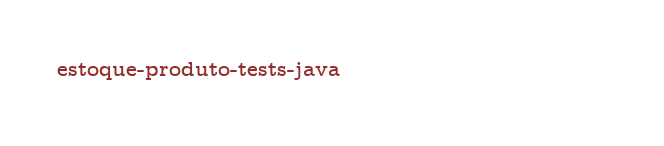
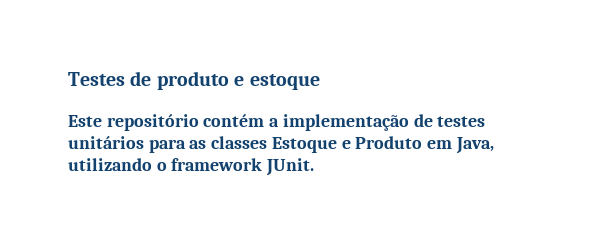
[57,62,340,80] estoque-produto-tests-java -> [68,71,320,90] [68,114,486,131] [68,136,494,154] [68,158,315,176] Testes de produto e estoque // Este repositório contém a implementação de testes unitários para as classes Estoque e Produto em Java, utilizando o framework JUnit.

